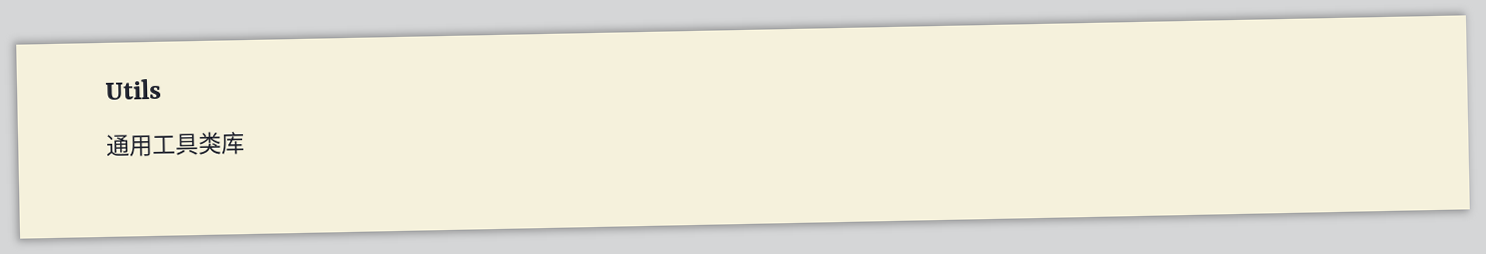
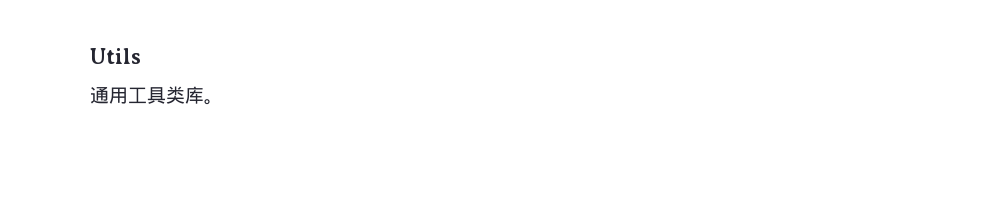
(245, 143) none -> [204,99,223,105] 。

